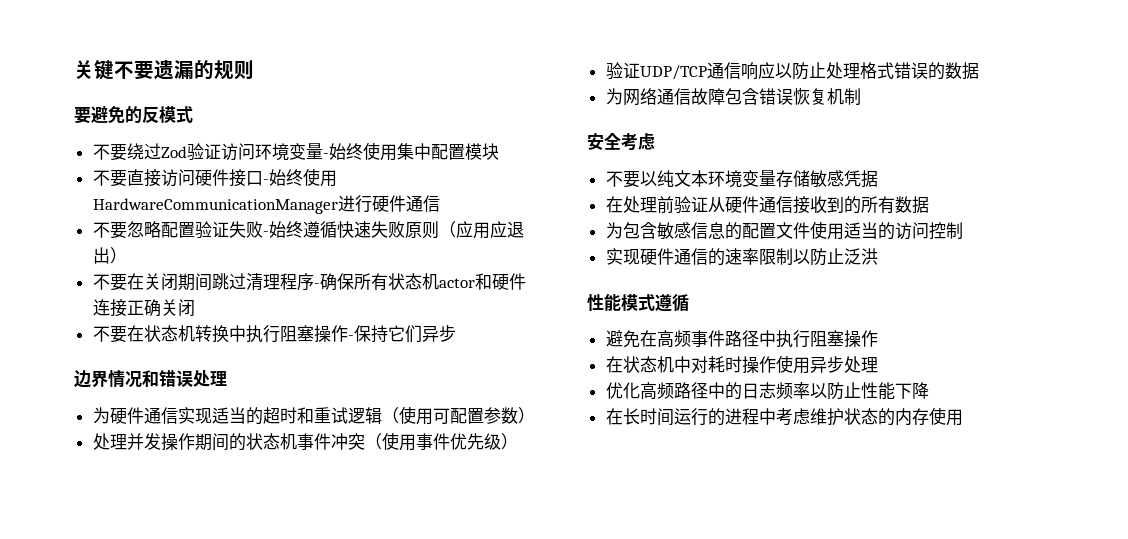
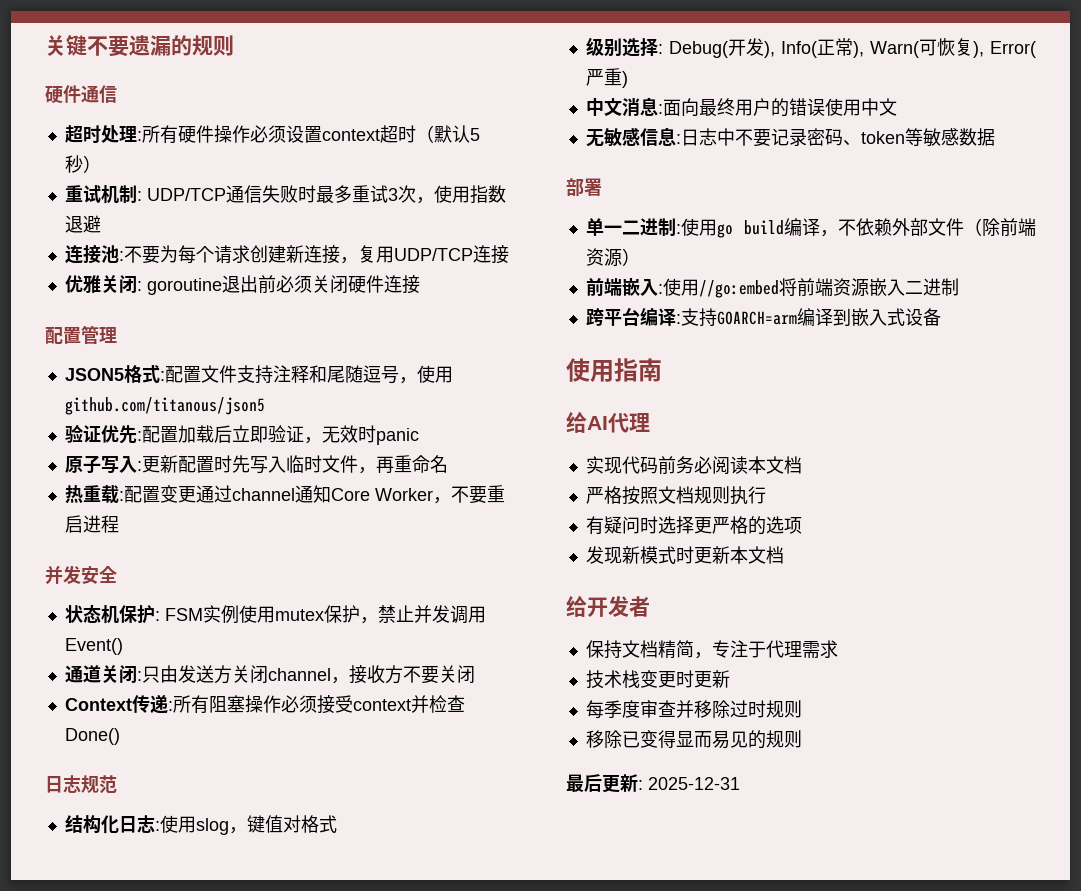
[74,106,193,124] [92,142,499,161] [92,168,337,187] [92,195,440,214] [92,221,524,239] [92,247,127,264] [92,273,526,291] [92,299,195,317] [92,325,456,343] [74,370,227,388] [92,406,535,425] [92,432,518,451] [605,62,979,80] [605,88,861,106] [587,133,655,151] [605,170,878,188] [605,196,929,214] [605,221,963,240] [605,248,878,266] [587,293,689,312] [605,330,878,348] [605,355,878,374] [605,382,929,400] [605,407,963,426] 要避免的反模式 // 不要绕过Zod验证访问环境变量-始终使用集中配置模块 // 不要直接访问硬件接口-始终使用HardwareCommunicationManager进行硬件通信 // 不要忽略配置验证失败-始终遵循快速失败原则（应用应退出） // 不要在关闭期间跳过清理程序-确保所有状态机actor和硬件连接正确关闭 // 不要在状态机转换中执行阻塞操作-保持它们异步 // 边界情况和错误处理 // 为硬件通信实现适当的超时和重试逻辑（使用可配置参数） // 处理并发操作期间的状态机事件冲突（使用事件优先级） // 验证UDP/TCP通信响应以防止处理格式错误的数据 // 为网络通信故障包含错误恢复机制 // 安全考虑 // 不要以纯文本环境变量存储敏感凭据 // 在处理前验证从硬件通信接收到的所有数据 // 为包含敏感信息的配置文件使用适当的访问控制 // 实现硬件通信的速率限制以防止泛洪 // 性能模式遵循 // 避免在高频事件路径中执行阻塞操作 // 在状态机中对耗时操作使用异步处理 // 优化高频路径中的日志频率以防止性能下降 // 在长时间运行的进程中考虑维护状态的内存使用 -> [45,85,117,104] [64,125,480,144] [64,155,101,173] [64,185,506,204] [64,215,101,233] [64,245,509,264] [64,275,420,295] [45,325,117,345] [64,365,453,384] [64,397,265,415] [64,424,419,445] [64,455,448,474] [64,485,505,504] [64,515,119,533] [45,565,117,585] [64,604,486,624] [64,638,123,655] [64,665,475,684] [64,694,465,714] [64,728,120,745] [45,775,117,794] [64,815,337,835] [585,37,1036,58] [585,68,628,88] [585,97,897,117] [585,127,995,147] [566,178,602,197] [585,218,1036,238] [585,248,640,267] [585,278,959,298] [585,307,941,327] [566,358,662,382] [566,412,650,433] [585,456,802,474] [585,486,766,505] [585,516,802,535] [585,546,784,564] [566,596,650,617] [585,640,838,659] [585,670,730,689] [585,700,802,719] [585,730,802,749] [566,774,740,793] 硬件通信 // 超时处理:所有硬件操作必须设置context超时（默认5秒） // 重试机制: UDP/TCP通信失败时最多重试3次，使用指数退避 // 连接池:不要为每个请求创建新连接，复用UDP/TCP连接 // 优雅关闭: goroutine退出前必须关闭硬件连接 // 配置管理 // JSON5格式:配置文件支持注释和尾随逗号，使用github.com/titanous/json5 // 验证优先:配置加载后立即验证，无效时panic // 原子写入:更新配置时先写入临时文件，再重命名 // 热重载:配置变更通过channel通知Core Worker，不要重启进程 // 并发安全 // 状态机保护: FSM实例使用mutex保护，禁止并发调用Event() // 通道关闭:只由发送方关闭channel，接收方不要关闭 // Context传递:所有阻塞操作必须接受context并检查Done() // 日志规范 // 结构化日志:使用slog，键值对格式 // 级别选择: Debug(开发), Info(正常), Warn(可恢复), Error(严重) // 中文消息:面向最终用户的错误使用中文 // 无敏感信息:日志中不要记录密码、token等敏感数据 // 部署 // 单一二进制:使用go build编译，不依赖外部文件（除前端资源） // 前端嵌入:使用//go:embed将前端资源嵌入二进制 // 跨平台编译:支持GOARCH=arm编译到嵌入式设备 // 使用指南 // 给AI代理 // 实现代码前务必阅读本文档 // 严格按照文档规则执行 // 有疑问时选择更严格的选项 // 发现新模式时更新本文档 // 给开发者 // 保持文档精简，专注于代理需求 // 技术栈变更时更新 // 每季度审查并移除过时规则 // 移除已变得显而易见的规则 // 最后更新: 2025-12-31

